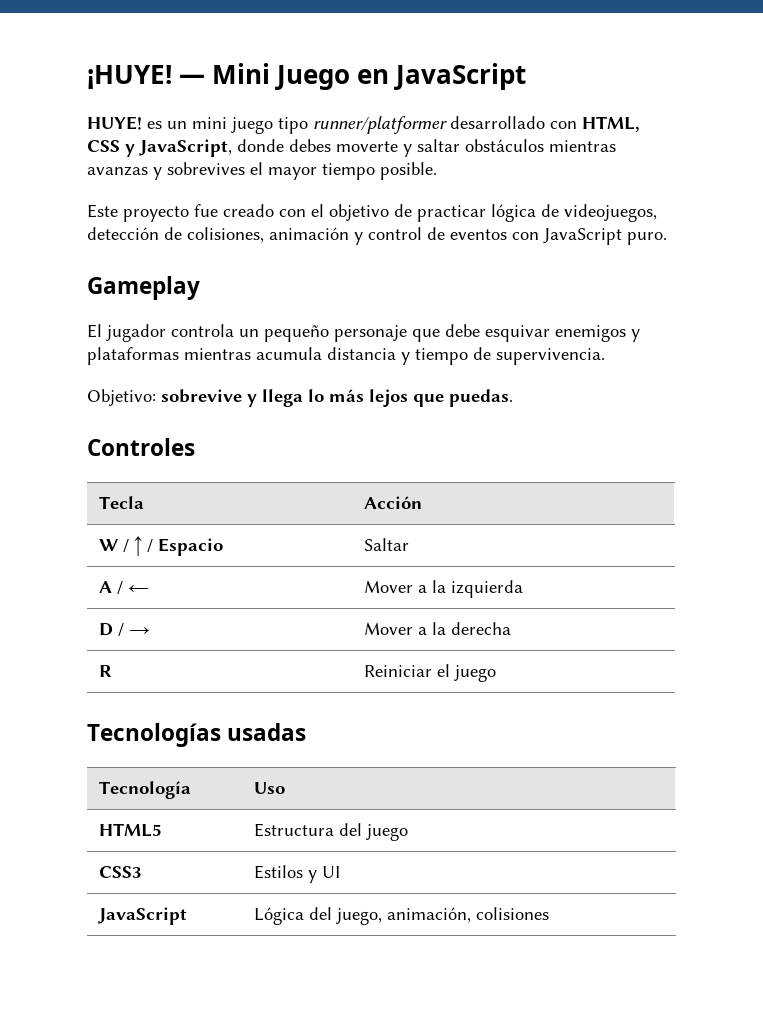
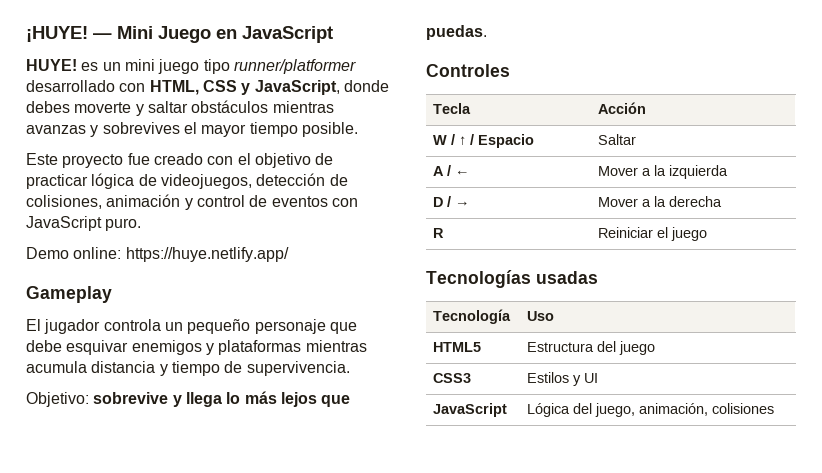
(667, 238) none -> [26,247,289,262] // Demo online: https://huye.netlify.app/

